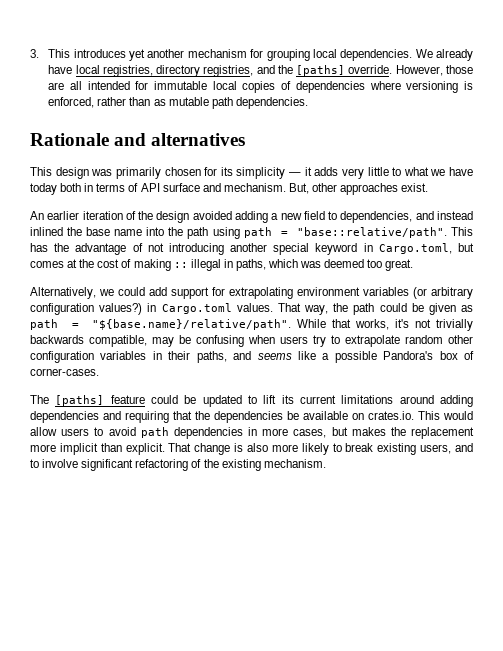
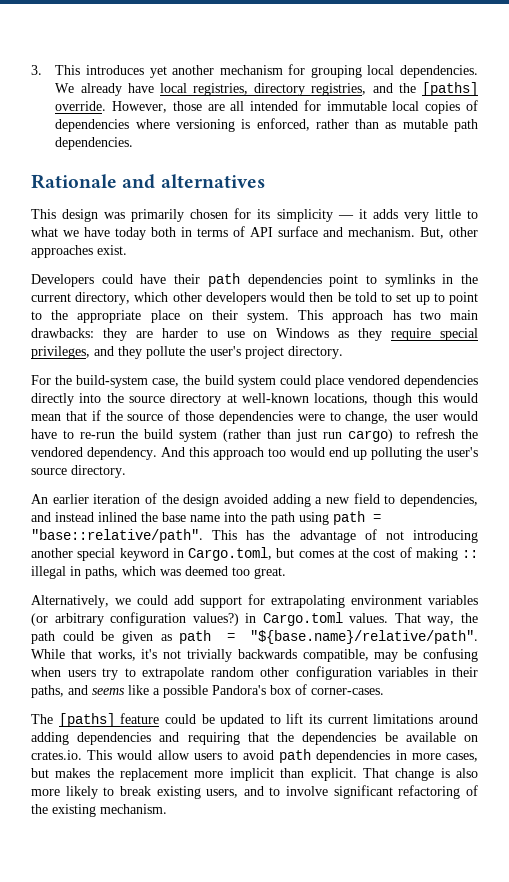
(429, 187) none -> [31,273,478,287] [31,292,478,305] [31,310,479,323] [31,328,479,341] [31,346,343,359] [31,375,479,388] [31,393,479,406] [31,410,479,424] [31,428,478,442] [31,447,478,460] [31,465,126,478] // Developers could have their path dependencies point to symlinks in the current directory, which other developers would then be told to set up to point to the appropriate place on their system. This approach has two main drawbacks: they are harder to use on Windows as they require special privileges, and they pollute the user's project directory. // For the build-system case, the build system could place vendored dependencies directly into the source directory at well-known locations, though this would mean that if the source of those dependencies were to change, the user would have to re-run the build system (rather than just run cargo) to refresh the vendored dependency. And this approach too would end up polluting the user's source directory.

